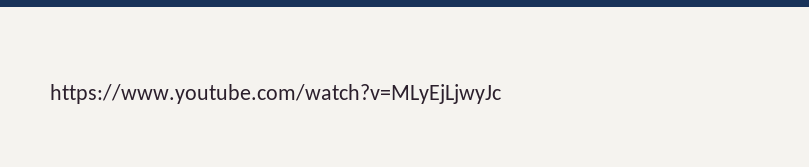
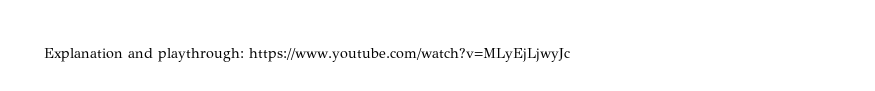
(50, 94) none -> [44,48,244,62] Explanation and playthrough:

